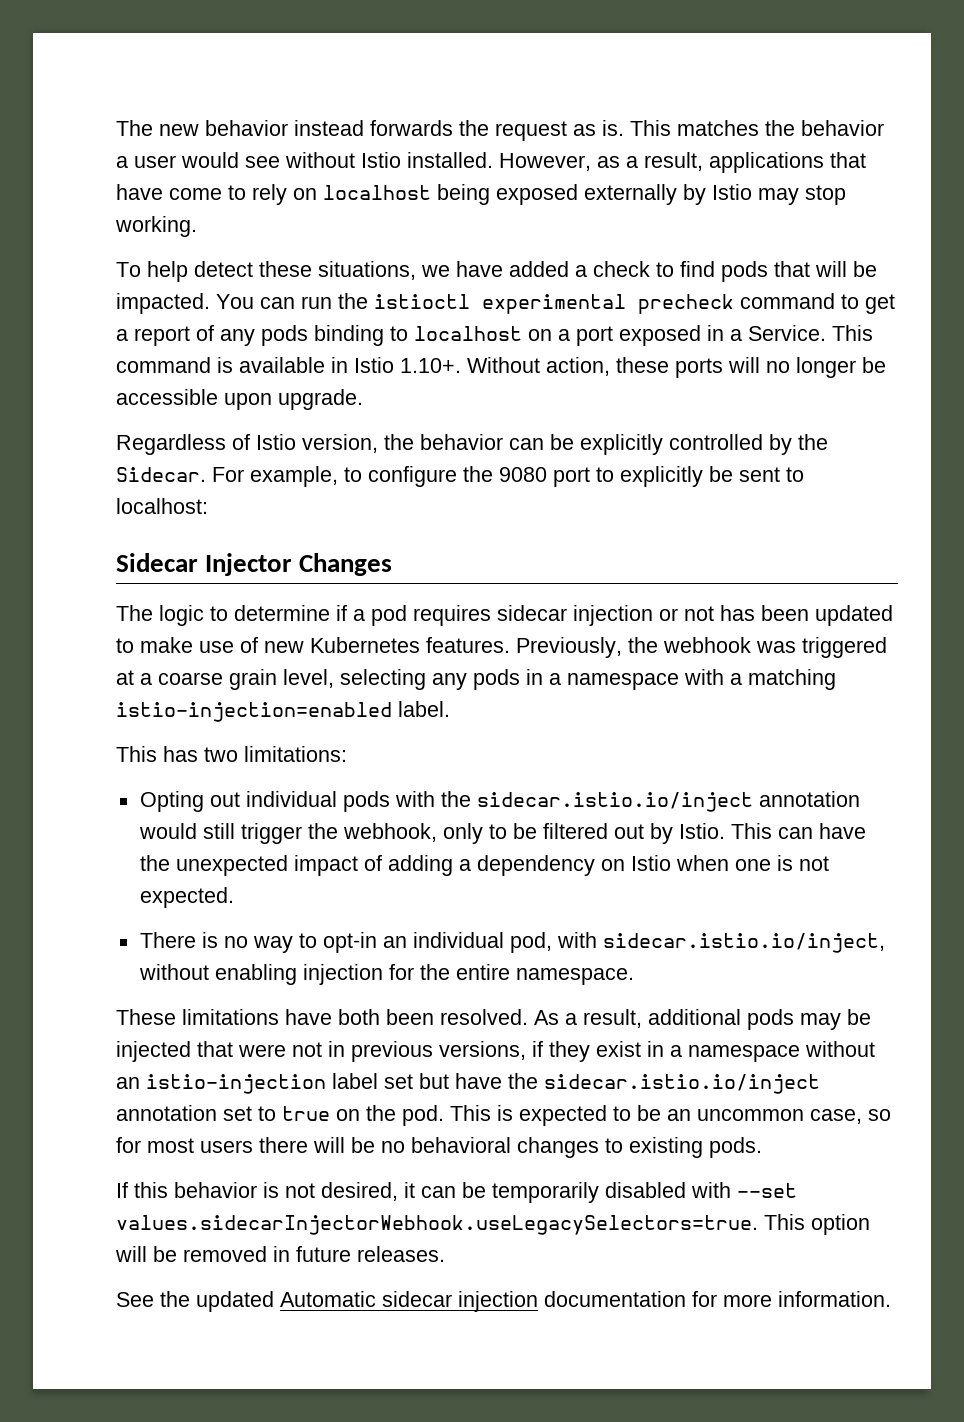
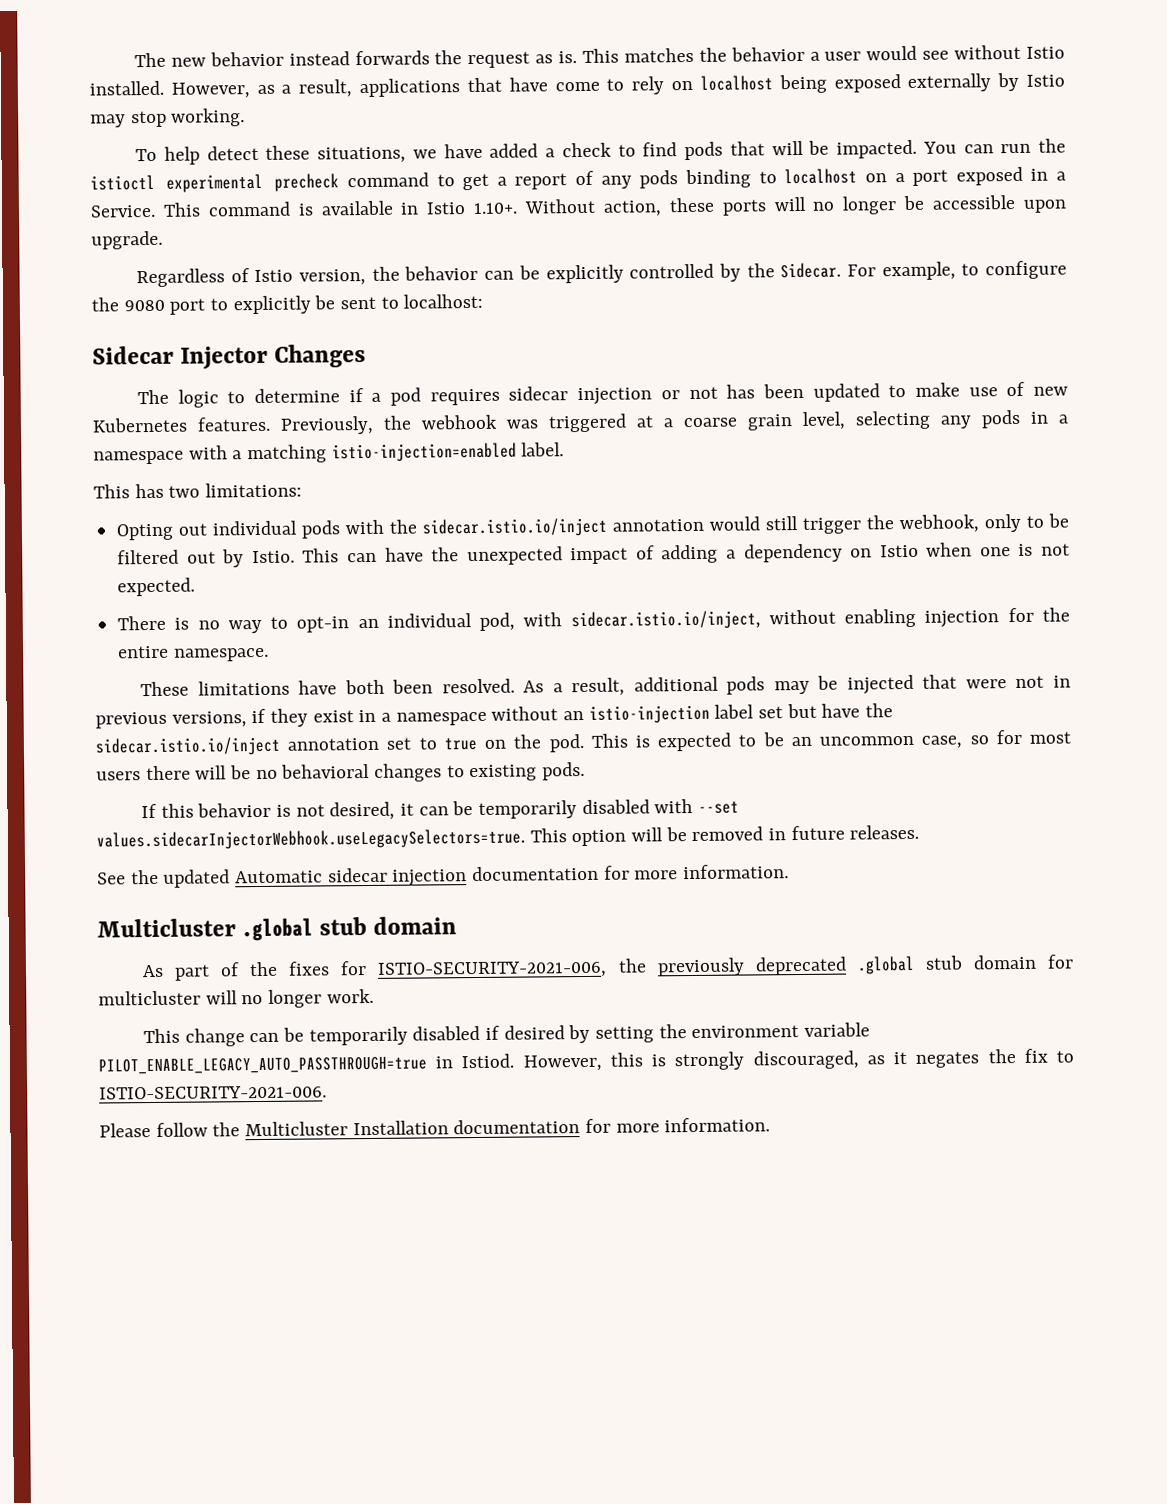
(891, 1299) none -> [97,916,458,942] [142,954,1074,981] [98,988,374,1008] [143,1022,871,1047] [98,1048,1075,1075] [99,1085,327,1100] [99,1117,771,1138] // Multicluster .global stub domain // As part of the fixes for ISTIO-SECURITY-2021-006, the previously deprecated .global stub domain for multicluster will no longer work. // This change can be temporarily disabled if desired by setting the environment variable PILOT_ENABLE_LEGACY_AUTO_PASSTHROUGH=true in Istiod. However, this is strongly discouraged, as it negates the fix to ISTIO-SECURITY-2021-006. // Please follow the Multicluster Installation documentation for more information.

